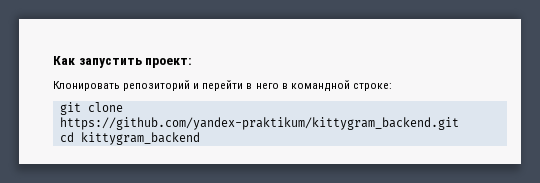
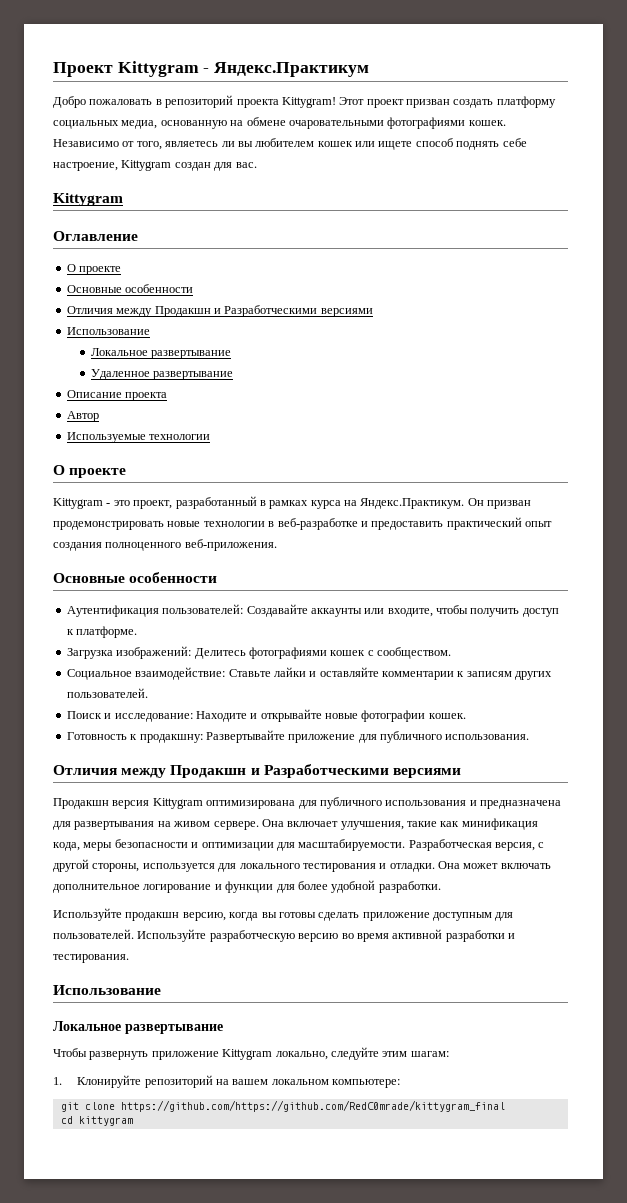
[53,56,193,68] [53,80,392,92] Как запустить проект: // Клонировать репозиторий и перейти в него в командной строке: -> [53,61,370,77] [53,95,556,108] [53,117,506,129] [53,138,527,150] [53,160,257,171] [53,193,123,206] [53,231,138,241] [66,264,122,275] [66,284,194,293] [66,305,373,317] [66,327,150,335] [91,348,232,359] [91,369,234,380] [66,390,168,401] [66,411,99,422] [66,432,211,443] [53,465,127,478] [53,496,532,509] [53,517,552,530] [53,539,277,551] [53,572,218,583] [66,604,559,617] [66,626,138,638] [66,646,451,659] [66,667,553,680] [66,688,148,698] [66,709,466,722] [66,730,530,743] [53,764,461,778] [53,797,561,809] [53,818,538,830] [53,839,545,851] [53,859,551,872] [53,880,441,893] [53,908,514,921] [53,929,515,942] [53,954,129,963] [53,985,161,995] [53,1021,223,1034] [53,1047,449,1060] [53,1075,401,1088] Проект Kittygram - Яндекс.Практикум // Добро пожаловать в репозиторий проекта Kittygram! Этот проект призван создать платформу социальных медиа, основанную на обмене очаровательными фотографиями кошек. Независимо от того, являетесь ли вы любителем кошек или ищете способ поднять себе настроение, Kittygram создан для вас. // Kittygram // Оглавление // О проекте // Основные особенности // Отличия между Продакшн и Разработческими версиями // Использование // Локальное развертывание // Удаленное развертывание // Описание проекта // Автор // Используемые технологии // О проекте // Kittygram - это проект, разработанный в рамках курса на Яндекс.Практикум. Он призван продемонстрировать новые технологии в веб-разработке и предоставить практический опыт создания полноценного веб-приложения. // Основные особенности // Аутентификация пользователей: Создавайте аккаунты или входите, чтобы получить доступ к платформе. // Загрузка изображений: Делитесь фотографиями кошек с сообществом. // Социальное взаимодействие: Ставьте лайки и оставляйте комментарии к записям других пользователей. // Поиск и исследование: Находите и открывайте новые фотографии кошек. // Готовность к продакшну: Развертывайте приложение для публичного использования. // Отличия между Продакшн и Разработческими версиями // Продакшн версия Kittygram оптимизирована для публичного использования и предназначена для развертывания на живом сервере. Она включает улучшения, такие как минификация кода, меры безопасности и оптимизации для масштабируемости. Разработческая версия, с другой стороны, используется для локального тестирования и отладки. Она может включать дополнительное логирование и функции для более удобной разработки. // Используйте продакшн версию, когда вы готовы сделать приложение доступным для пользователей. Используйте разработческую версию во время активной разработки и тестирования. // Использование // Локальное развертывание // Чтобы развернуть приложение Kittygram локально, следуйте этим шагам: // 1. Клонируйте репозиторий на вашем локальном компьютере:
[59,117,459,130] https://github.com/yandex-praktikum/kittygram_backend.git -> [120,1100,505,1112] https://github.com/https://github.com/RedC0mrade/kittygram_final
[80,132,200,145] kittygram_backend -> [78,1116,133,1126] kittygram

